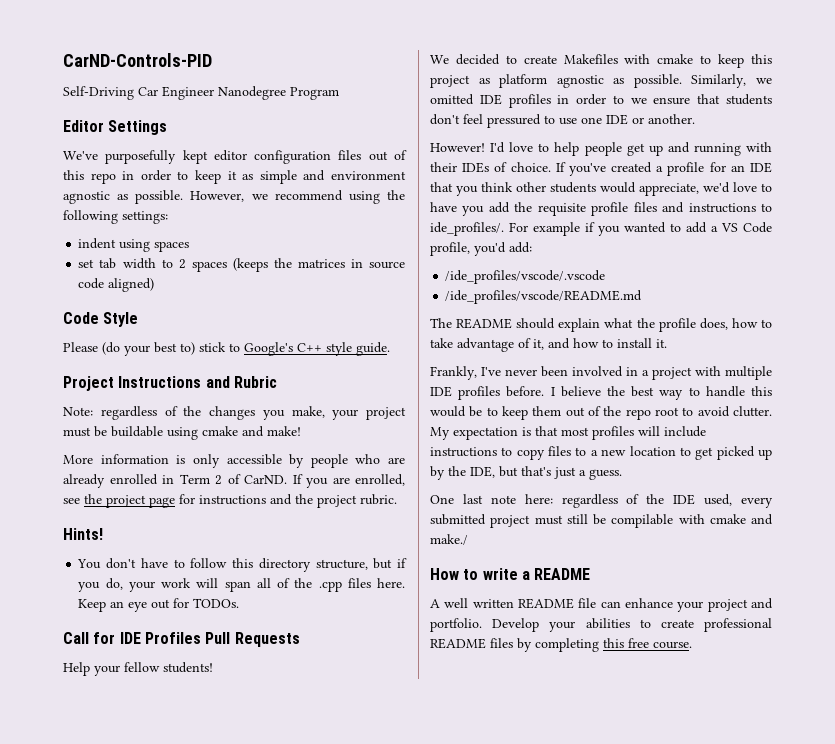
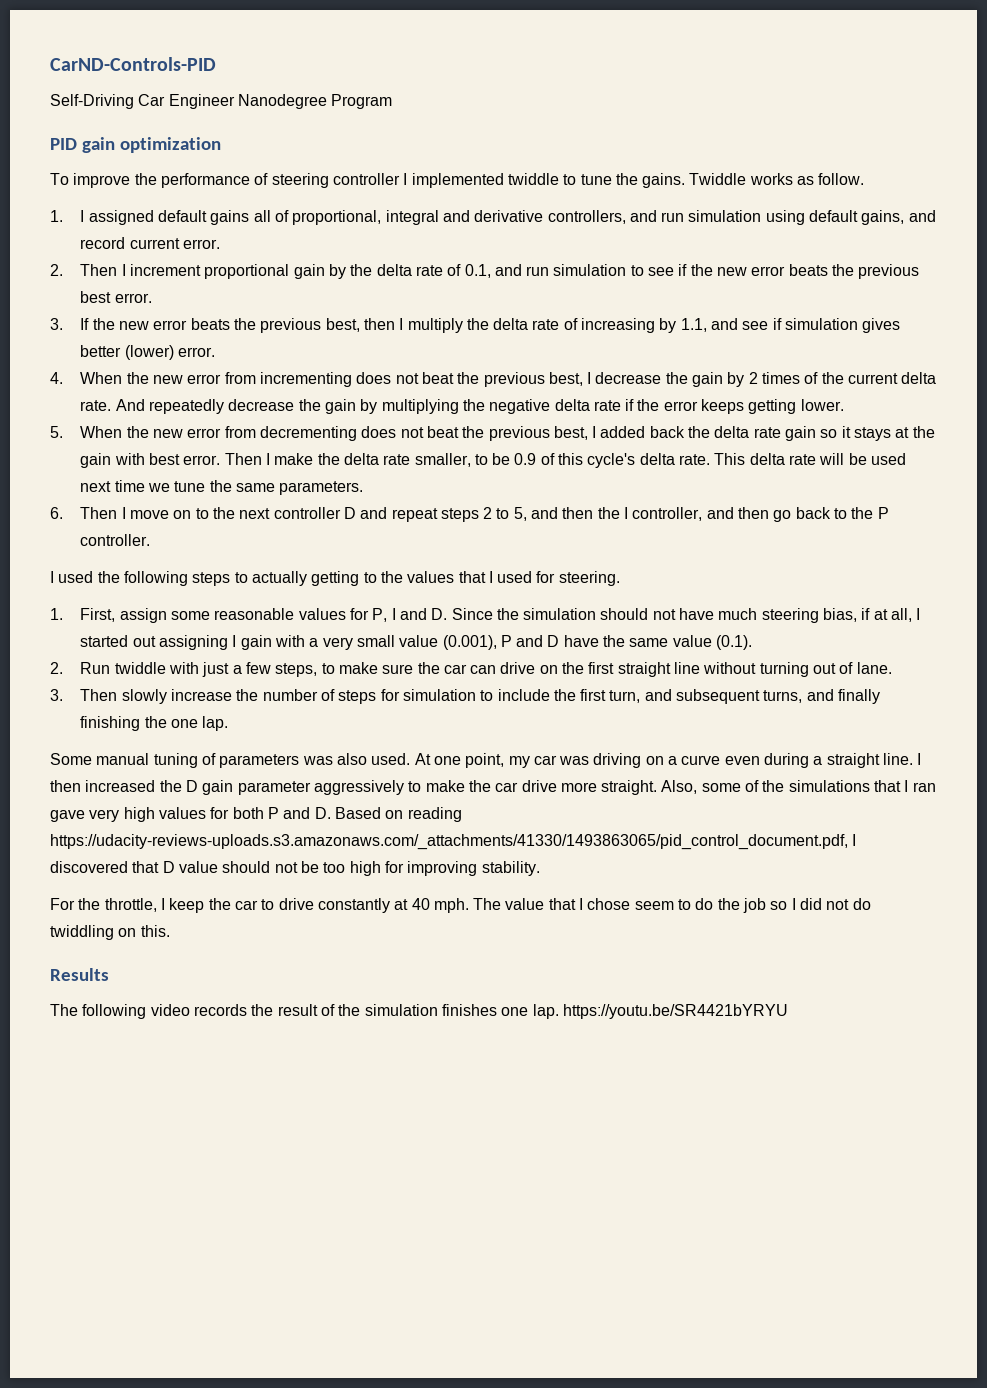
[63,120,168,135] [63,150,407,164] [63,170,406,184] [63,190,405,204] [63,210,168,224] [78,238,190,252] [78,258,405,272] [78,278,155,292] [63,312,139,327] [63,342,390,356] [63,376,277,391] [63,406,406,420] [63,426,301,440] [63,454,405,468] [63,474,405,488] [63,494,397,508] [63,528,103,540] [77,558,408,572] [78,578,406,592] [78,598,240,612] [63,632,300,647] [63,662,213,676] [430,54,772,68] [430,74,772,88] [430,94,772,108] [430,114,695,128] [430,142,772,156] [430,162,772,176] [430,182,772,196] [430,202,772,216] [430,222,772,236] [430,242,532,256] [445,270,606,284] [445,290,643,304] [430,318,772,332] [430,338,667,352] [430,366,772,380] [430,386,772,400] [430,406,772,420] [430,426,706,440] [430,446,772,460] [430,466,622,480] [430,494,773,508] [430,514,773,528] [430,534,468,545] [430,568,591,580] [430,598,773,612] [430,618,772,632] [430,638,692,652] Editor Settings // We've purposefully kept editor configuration files out of this repo in order to keep it as simple and environment agnostic as possible. However, we recommend using the following settings: // indent using spaces // set tab width to 2 spaces (keeps the matrices in source code aligned) // Code Style // Please (do your best to) stick to Google's C++ style guide. // Project Instructions and Rubric // Note: regardless of the changes you make, your project must be buildable using cmake and make! // More information is only accessible by people who are already enrolled in Term 2 of CarND. If you are enrolled, see the project page for instructions and the project rubric. // Hints! // You don't have to follow this directory structure, but if you do, your work will span all of the .cpp files here. Keep an eye out for TODOs. // Call for IDE Profiles Pull Requests // Help your fellow students! // We decided to create Makefiles with cmake to keep this project as platform agnostic as possible. Similarly, we omitted IDE profiles in order to we ensure that students don't feel pressured to use one IDE or another. // However! I'd love to help people get up and running with their IDEs of choice. If you've created a profile for an IDE that you think other students would appreciate, we'd love to have you add the requisite profile files and instructions to ide_profiles/. For example if you wanted to add a VS Code profile, you'd add: // /ide_profiles/vscode/.vscode // /ide_profiles/vscode/README.md // The README should explain what the profile does, how to take advantage of it, and how to install it. // Frankly, I've never been involved in a project with multiple IDE profiles before. I believe the best way to handle this would be to keep them out of the repo root to avoid clutter. My expectation is that most profiles will include instructions to copy files to a new location to get picked up by the IDE, but that's just a guess. // One last note here: regardless of the IDE used, every submitted project must still be compilable with cmake and make./ // How to write a README // A well written README file can enhance your project and portfolio. Develop your abilities to create professional README files by completing this free course. -> [50,137,221,153] [50,173,865,188] [50,210,936,225] [80,237,220,249] [50,264,920,279] [80,291,152,303] [50,318,901,333] [80,345,215,360] [50,372,937,387] [80,399,844,414] [50,426,935,441] [80,453,906,468] [80,480,364,495] [50,507,889,522] [80,534,151,546] [50,571,620,586] [50,608,921,623] [80,635,753,650] [50,662,892,677] [50,689,881,704] [80,716,229,731] [50,753,922,768] [50,780,936,795] [50,807,462,822] [50,834,857,850] [50,861,540,876] [50,898,871,913] [50,925,170,940] [50,968,109,981] [50,1004,788,1019] PID gain optimization // To improve the performance of steering controller I implemented twiddle to tune the gains. Twiddle works as follow. // 1. I assigned default gains all of proportional, integral and derivative controllers, and run simulation using default gains, and record current error. // 2. Then I increment proportional gain by the delta rate of 0.1, and run simulation to see if the new error beats the previous best error. // 3. If the new error beats the previous best, then I multiply the delta rate of increasing by 1.1, and see if simulation gives better (lower) error. // 4. When the new error from incrementing does not beat the previous best, I decrease the gain by 2 times of the current delta rate. And repeatedly decrease the gain by multiplying the negative delta rate if the error keeps getting lower. // 5. When the new error from decrementing does not beat the previous best, I added back the delta rate gain so it stays at the gain with best error. Then I make the delta rate smaller, to be 0.9 of this cycle's delta rate. This delta rate will be used next time we tune the same parameters. // 6. Then I move on to the next controller D and repeat steps 2 to 5, and then the I controller, and then go back to the P controller. // I used the following steps to actually getting to the values that I used for steering. // 1. First, assign some reasonable values for P, I and D. Since the simulation should not have much steering bias, if at all, I started out assigning I gain with a very small value (0.001), P and D have the same value (0.1). // 2. Run twiddle with just a few steps, to make sure the car can drive on the first straight line without turning out of lane. // 3. Then slowly increase the number of steps for simulation to include the first turn, and subsequent turns, and finally finishing the one lap. // Some manual tuning of parameters was also used. At one point, my car was driving on a curve even during a straight line. I then increased the D gain parameter aggressively to make the car drive more straight. Also, some of the simulations that I ran gave very high values for both P and D. Based on reading https://udacity-reviews-uploads.s3.amazonaws.com/_attachments/41330/1493863065/pid_control_document.pdf, I discovered that D value should not be too high for improving stability. // For the throttle, I keep the car to drive constantly at 40 mph. The value that I chose seem to do the job so I did not do twiddling on this. // Results // The following video records the result of the simulation finishes one lap. https://youtu.be/SR4421bYRYU

